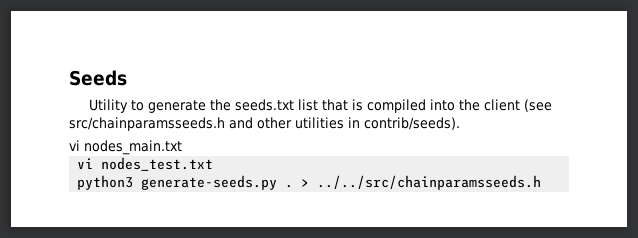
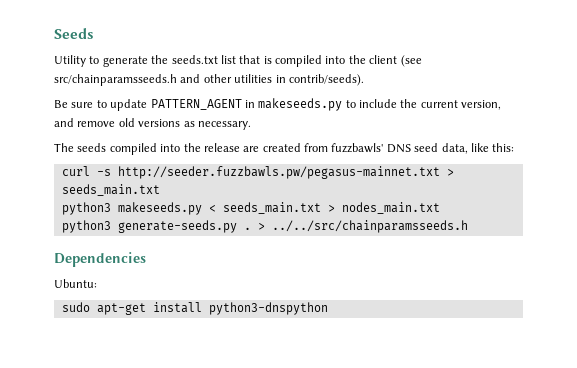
[69,140,80,151] vi -> [54,98,502,111] [54,118,251,130] [54,143,515,155] [61,166,454,179] [61,184,160,196] [61,202,335,215] Be sure to update PATTERN_AGENT in makeseeds.py to include the current version, and remove old versions as necessary. // The seeds compiled into the release are created from fuzzbawls' DNS seed data, like this: // curl -s http://seeder.fuzzbawls.pw/pegasus-mainnet.txt > seeds_main.txt // python3 makeseeds.py < seeds_main.txt >
[77,157,214,171] // vi nodes_test.txt -> (440, 208) none
(542, 182) none -> [54,252,146,267] [54,279,97,288] [61,302,328,315] // Dependencies // Ubuntu: // sudo apt-get install python3-dnspython

